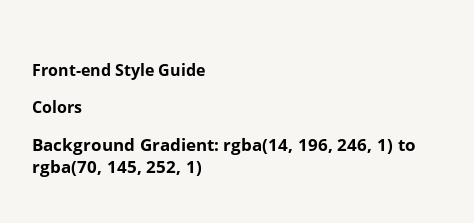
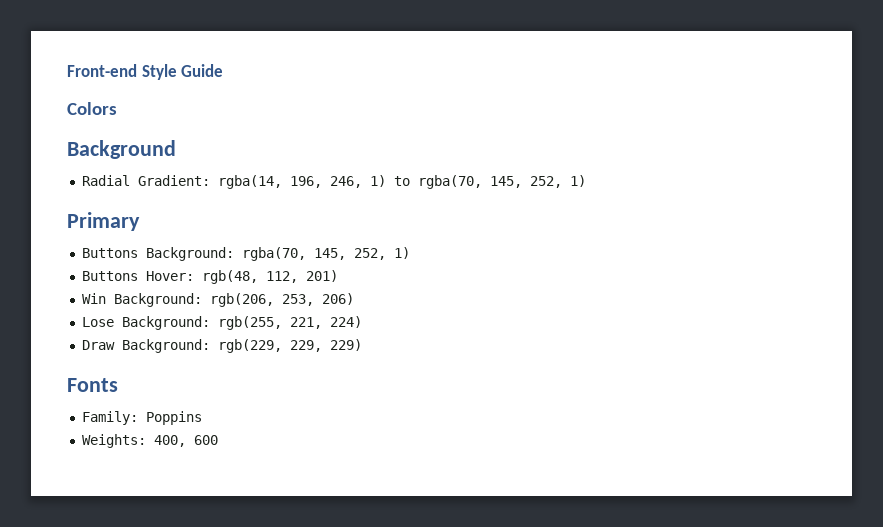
(135, 146) none -> [81,175,130,186] // Radial
(202, 168) none -> [67,212,140,231] [81,247,410,261] [81,270,338,284] [81,293,354,307] [81,316,362,330] [81,339,362,353] [67,378,118,392] [81,411,202,425] [81,434,218,448] // Primary // Buttons Background: rgba(70, 145, 252, 1) // Buttons Hover: rgb(48, 112, 201) // Win Background: rgb(206, 253, 206) // Lose Background: rgb(255, 221, 224) // Draw Background: rgb(229, 229, 229) // Fonts // Family: Poppins // Weights: 400, 600

